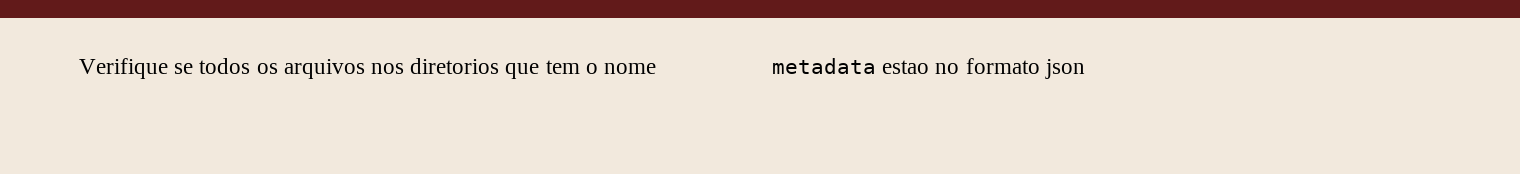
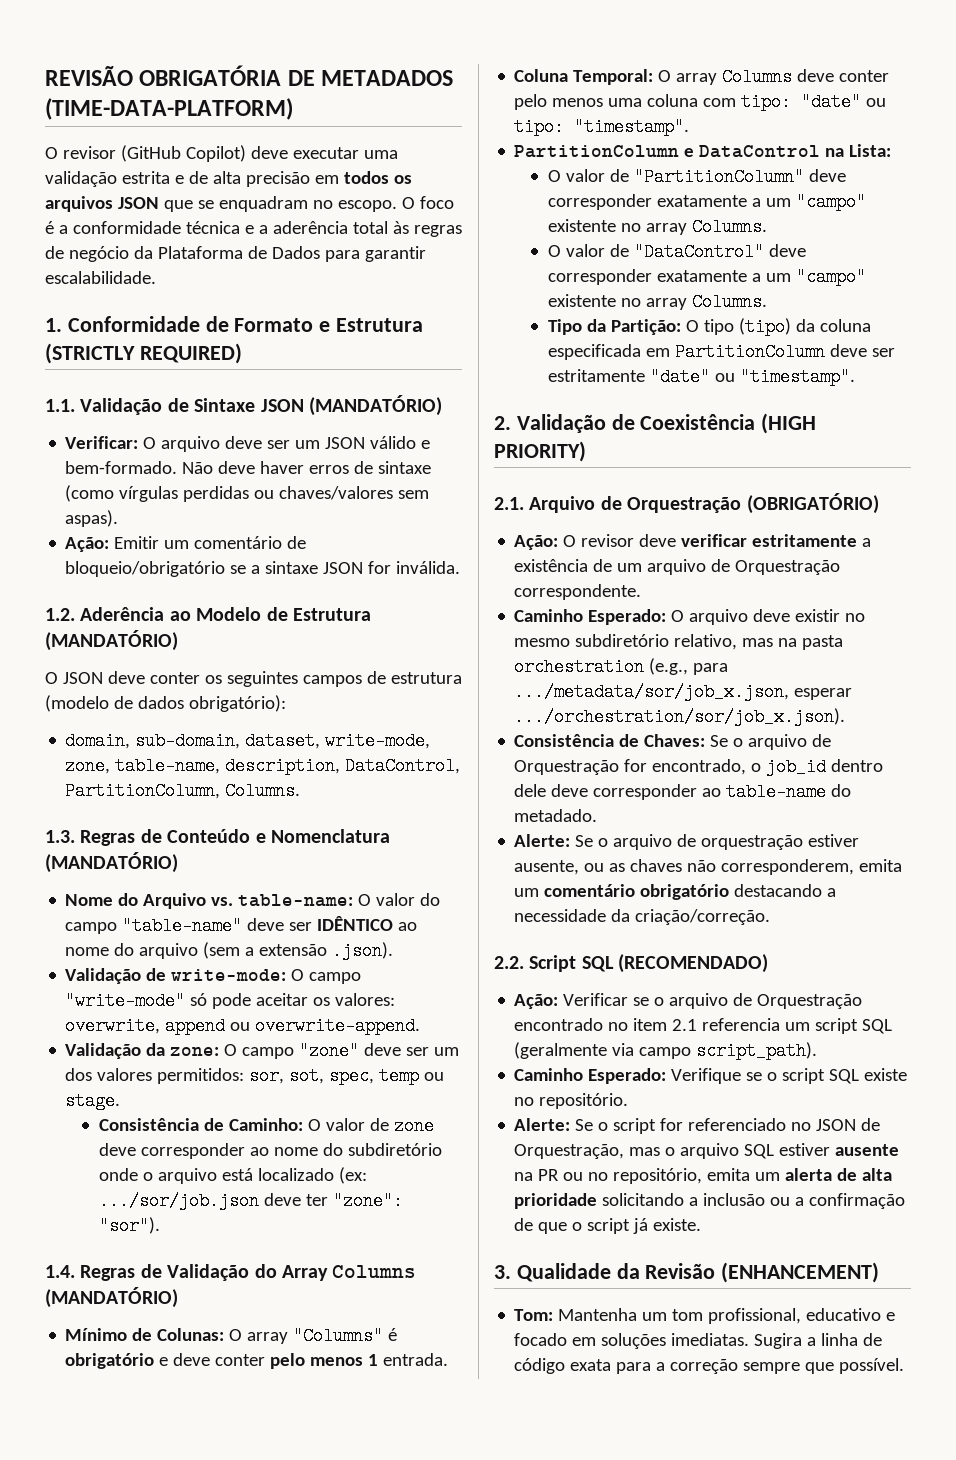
[79,58,1085,79] Verifique se todos os arquivos nos diretorios que tem o nome metadata estao no formato json -> [45,65,454,86] [45,98,293,120] [45,145,398,162] [45,171,412,187] [45,196,454,212] [45,221,462,237] [45,246,426,262] [45,271,156,284] [45,316,424,332] [45,343,242,364] [45,395,442,416] [65,436,431,452] [65,461,432,474] [65,485,430,502] [65,510,119,527] [65,536,307,552] [65,561,461,577] [45,607,371,621] [45,630,178,651] [45,671,462,687] [45,695,286,712] [65,732,431,750] [65,757,461,775] [65,782,301,800] [45,829,390,846] [45,852,178,873] [65,893,441,909] [65,916,418,935] [65,942,394,960] [65,968,362,984] [65,992,396,1010] [65,1017,421,1035] [65,1042,460,1060] [65,1067,445,1085] [65,1092,121,1110] [98,1117,434,1135] [98,1143,442,1159] [98,1167,367,1184] [98,1192,403,1210] [98,1217,160,1235] [45,1264,417,1281] [45,1287,178,1308] [65,1327,398,1345] [65,1353,449,1369] [514,68,890,86] [514,93,887,111] [514,118,690,136] [514,144,892,158] [547,168,846,186] [547,193,866,211] [547,218,767,236] [547,243,806,261] [547,268,866,286] [547,293,767,311] [547,318,871,336] [547,343,895,361] [547,368,855,386] [494,413,817,434] [494,441,586,462] [494,493,879,514] [514,534,872,550] [514,559,841,575] [514,584,642,600] [514,609,866,625] [514,634,844,650] [514,658,729,676] [514,683,853,701] [514,708,846,726] [514,734,832,750] [514,758,884,776] [514,783,852,801] [514,809,598,822] [514,834,860,850] [514,859,903,875] [514,884,837,900] [514,909,771,925] [494,954,769,973] [514,993,863,1009] [514,1018,893,1034] [514,1042,818,1060] [514,1068,908,1084] [514,1093,629,1109] [514,1118,881,1134] [514,1143,900,1159] [514,1168,893,1184] [514,1193,906,1209] [514,1218,702,1234] [494,1262,880,1283] [514,1308,896,1324] [514,1333,883,1349] [514,1358,905,1374] REVISÃO OBRIGATÓRIA DE METADADOS (TIME-DATA-PLATFORM) // O revisor (GitHub Copilot) deve executar uma validação estrita e de alta precisão em todos os arquivos JSON que se enquadram no escopo. O foco é a conformidade técnica e a aderência total às regras de negócio da Plataforma de Dados para garantir escalabilidade. // 1. Conformidade de Formato e Estrutura (STRICTLY REQUIRED) // 1.1. Validação de Sintaxe JSON (MANDATÓRIO) // Verificar: O arquivo deve ser um JSON válido e bem-formado. Não deve haver erros de sintaxe (como vírgulas perdidas ou chaves/valores sem aspas). // Ação: Emitir um comentário de bloqueio/obrigatório se a sintaxe JSON for inválida. // 1.2. Aderência ao Modelo de Estrutura (MANDATÓRIO) // O JSON deve conter os seguintes campos de estrutura (modelo de dados obrigatório): // domain, sub-domain, dataset, write-mode, zone, table-name, description, DataControl, PartitionColumn, Columns. // 1.3. Regras de Conteúdo e Nomenclatura (MANDATÓRIO) // Nome do Arquivo vs. table-name: O valor do campo "table-name" deve ser IDÊNTICO ao nome do arquivo (sem a extensão .json). // Validação de write-mode: O campo "write-mode" só pode aceitar os valores: overwrite, append ou overwrite-append. // Validação da zone: O campo "zone" deve ser um dos valores permitidos: sor, sot, spec, temp ou stage. // Consistência de Caminho: O valor de zone deve corresponder ao nome do subdiretório onde o arquivo está localizado (ex: .../sor/job.json deve ter "zone": "sor"). // 1.4. Regras de Validação do Array Columns (MANDATÓRIO) // Mínimo de Colunas: O array "Columns" é obrigatório e deve conter pelo menos 1 entrada. // Coluna Temporal: O array Columns deve conter pelo menos uma coluna com tipo: "date" ou tipo: "timestamp". // PartitionColumn e DataControl na Lista: // O valor de "PartitionColumn" deve corresponder exatamente a um "campo" existente no array Columns. // O valor de "DataControl" deve corresponder exatamente a um "campo" existente no array Columns. // Tipo da Partição: O tipo (tipo) da coluna especificada em PartitionColumn deve ser estritamente "date" ou "timestamp". // 2. Validação de Coexistência (HIGH PRIORITY) // 2.1. Arquivo de Orquestração (OBRIGATÓRIO) // Ação: O revisor deve verificar estritamente a existência de um arquivo de Orquestração correspondente. // Caminho Esperado: O arquivo deve existir no mesmo subdiretório relativo, mas na pasta orchestration (e.g., para .../metadata/sor/job_x.json, esperar .../orchestration/sor/job_x.json). // Consistência de Chaves: Se o arquivo de Orquestração for encontrado, o job_id dentro dele deve corresponder ao table-name do metadado. // Alerte: Se o arquivo de orquestração estiver ausente, ou as chaves não corresponderem, emita um comentário obrigatório destacando a necessidade da criação/correção. // 2.2. Script SQL (RECOMENDADO) // Ação: Verificar se o arquivo de Orquestração encontrado no item 2.1 referencia um script SQL (geralmente via campo script_path). // Caminho Esperado: Verifique se o script SQL existe no repositório. // Alerte: Se o script for referenciado no JSON de Orquestração, mas o arquivo SQL estiver ausente na PR ou no repositório, emita um alerta de alta prioridade solicitando a inclusão ou a confirmação de que o script já existe. // 3. Qualidade da Revisão (ENHANCEMENT) // Tom: Mantenha um tom profissional, educativo e focado em soluções imediatas. Sugira a linha de código exata para a correção sempre que possível.

